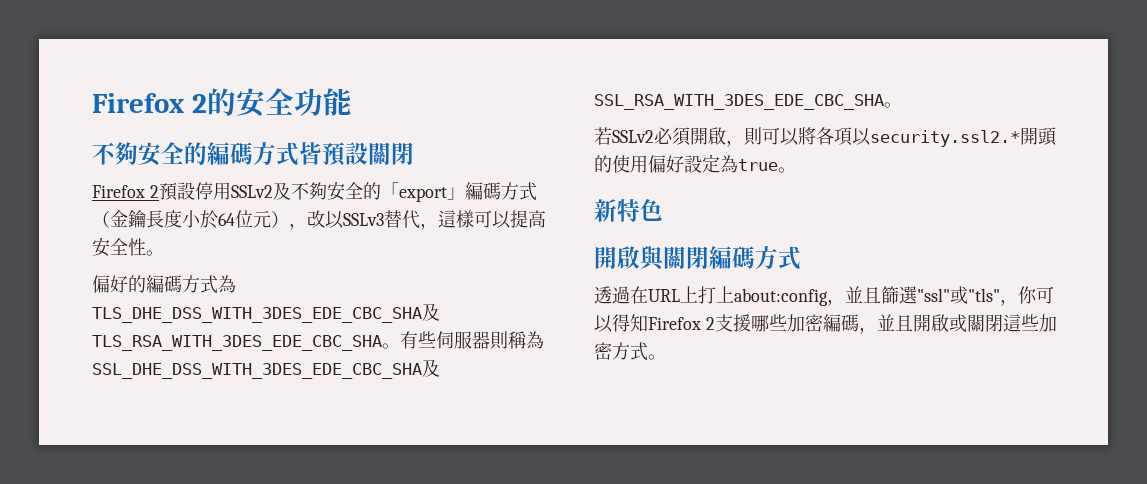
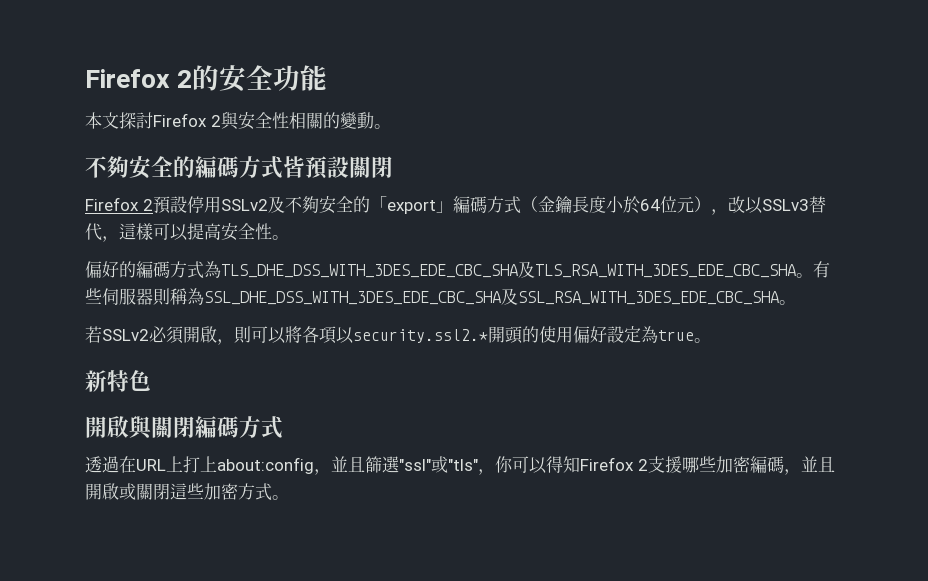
(352, 102) none -> [85,112,391,130] // 本文探討Firefox 2與安全性相關的變動。

